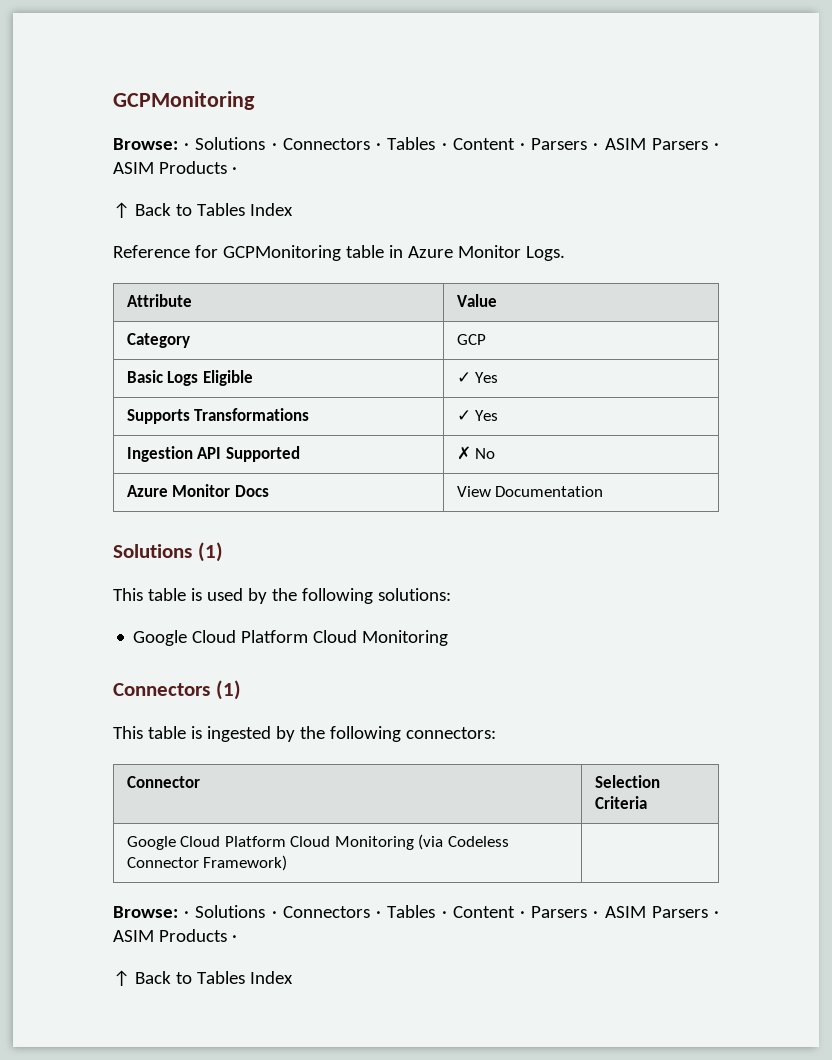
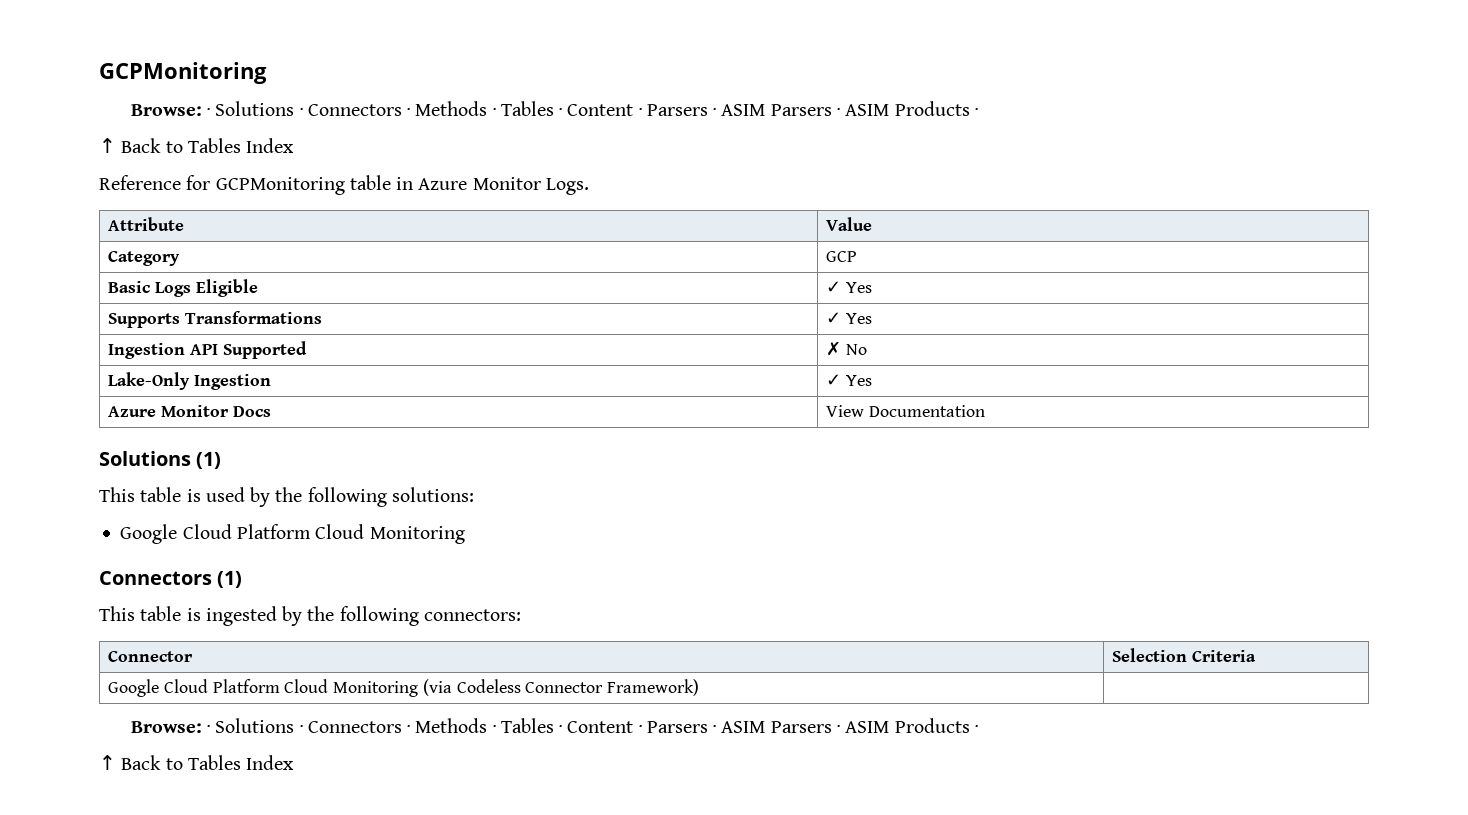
(382, 146) none -> [415,101,496,116] Methods ·
(496, 453) none -> [108,372,272,390] [826,374,873,386] // Lake-Only Ingestion | ✓ Yes
(382, 914) none -> [415,718,496,733] Methods ·

